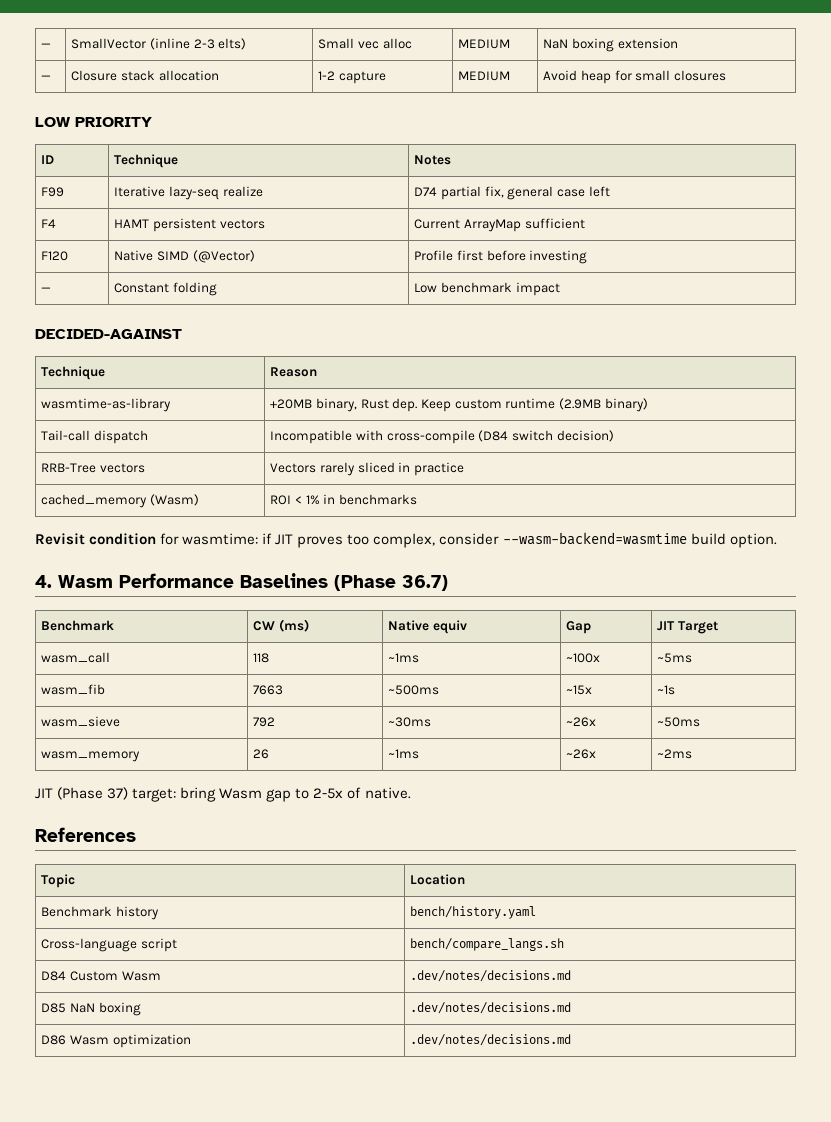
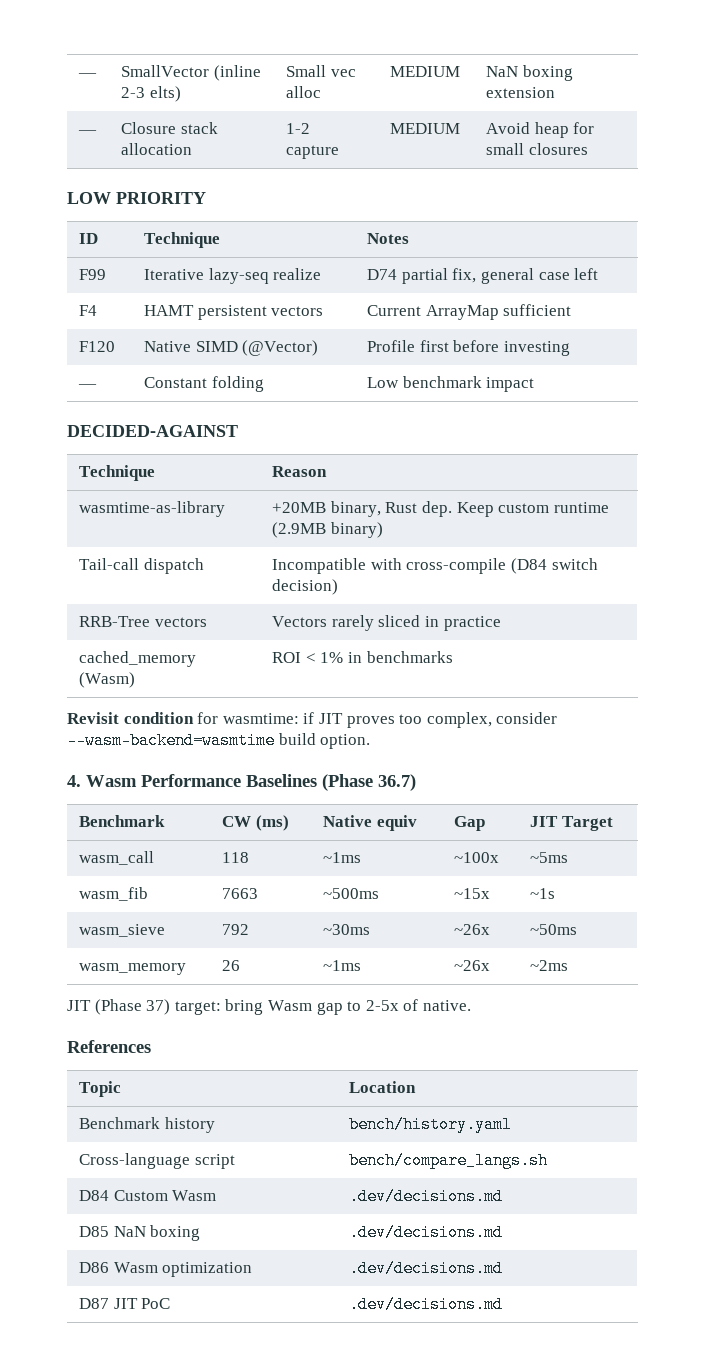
[410,970,572,982] .dev/notes/decisions.md -> [349,1188,504,1205] .dev/decisions.md
[410,1002,572,1014] .dev/notes/decisions.md -> [349,1224,504,1241] .dev/decisions.md
[410,1034,572,1046] .dev/notes/decisions.md -> [349,1260,504,1277] [79,1298,171,1309] [349,1296,504,1313] .dev/decisions.md // D87 JIT PoC | .dev/decisions.md

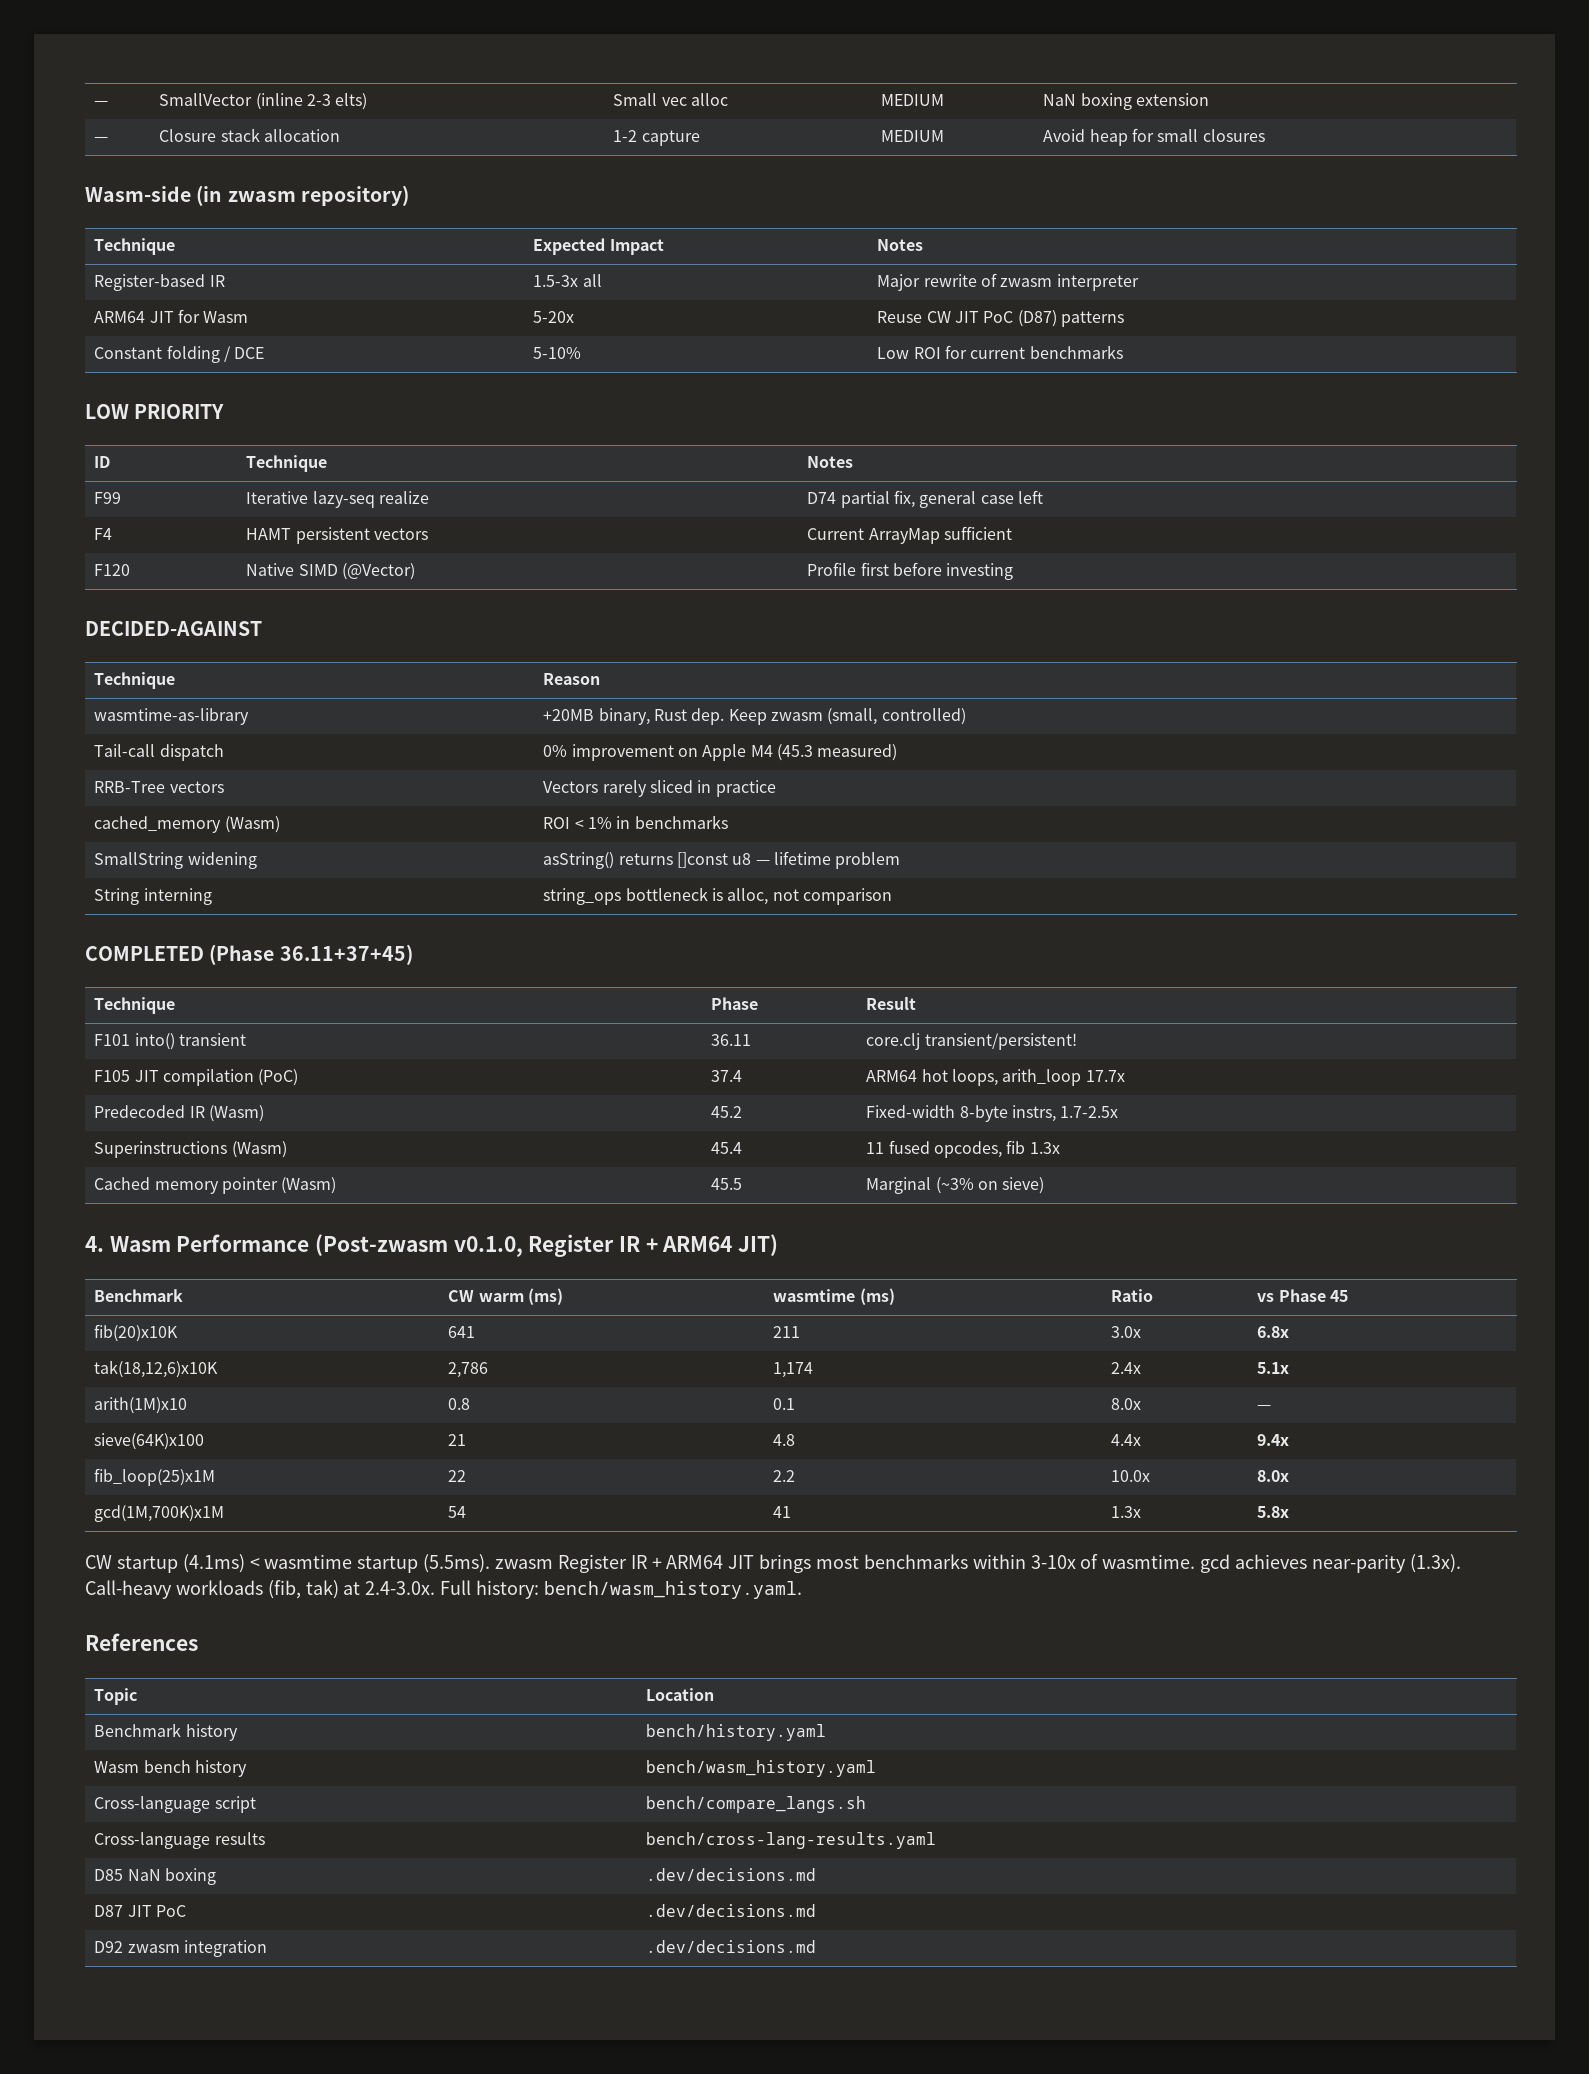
(588, 149) none -> [85,185,409,206] [94,238,176,255] [533,238,664,255] [877,239,924,251] [94,274,225,291] [533,274,602,287] [877,273,1139,291] [94,309,249,323] [533,311,575,323] [877,310,1124,327] [94,345,265,363] [533,347,582,359] [877,345,1123,359] // Wasm-side (in zwasm repository) // Technique | Expected Impact | Notes // Register-based IR | 1.5-3x all | Major rewrite of zwasm interpreter // ARM64 JIT for Wasm | 5-20x | Reuse CW JIT PoC (D87) patterns // Constant folding / DCE | 5-10% | Low ROI for current benchmarks
[78,384,98,388] [144,376,264,392] [367,376,535,392] // — | Constant folding | Low benchmark impact -> (1014, 571) none
[498,502,609,513] [272,522,383,538] [79,558,204,574] [272,558,598,574] [272,579,339,595] custom runtime (2.9MB binary) // Tail-call dispatch | Incompatible with cross-compile (D84 switch decision) -> [770,708,966,725] [94,744,224,761] [543,744,898,761] zwasm (small, controlled) // Tail-call dispatch | 0% improvement on Apple M4 (45.3 measured)
[67,712,558,728] [67,732,371,749] [67,774,416,791] // Revisit condition for wasmtime: if JIT proves too complex, consider --wasm-backend=wasmtime build option. // 4. Wasm Performance Baselines (Phase 36.7) -> [94,852,257,869] [543,851,901,869] [94,888,212,905] [543,887,892,905] [85,944,413,965] [94,997,176,1014] [711,997,759,1010] [866,997,917,1010] [94,1033,246,1050] [711,1034,752,1046] [866,1033,1077,1050] [94,1069,299,1086] [711,1070,743,1082] [866,1069,1125,1086] [94,1105,264,1122] [711,1106,743,1118] [866,1105,1119,1122] [94,1141,287,1158] [711,1142,743,1154] [866,1140,1060,1158] [94,1177,337,1194] [711,1178,743,1190] [866,1177,1045,1194] [85,1234,779,1257] // SmallString widening | asString() returns []const u8 — lifetime problem // String interning | string_ops bottleneck is alloc, not comparison // COMPLETED (Phase 36.11+37+45) // Technique | Phase | Result // F101 into() transient | 36.11 | core.clj transient/persistent! // F105 JIT compilation (PoC) | 37.4 | ARM64 hot loops, arith_loop 17.7x // Predecoded IR (Wasm) | 45.2 | Fixed-width 8-byte instrs, 1.7-2.5x // Superinstructions (Wasm) | 45.4 | 11 fused opcodes, fib 1.3x // Cached memory pointer (Wasm) | 45.5 | Marginal (~3% on sieve) // 4. Wasm Performance (Post-zwasm v0.1.0, Register IR + ARM64 JIT)
[255,815,289,831] [323,815,417,831] [454,816,486,831] [530,816,613,831] [79,851,155,865] [222,852,250,863] [323,852,362,863] [454,852,500,863] [530,852,569,863] [79,887,149,901] [222,888,259,899] [323,888,380,899] [454,888,491,899] [530,888,556,899] [79,924,166,937] [222,924,250,935] [323,924,371,935] [454,924,491,935] [530,924,578,935] [79,963,187,975] [222,960,241,971] [323,960,362,971] [454,960,491,971] [530,960,569,971] [67,999,471,1015] (ms) | Native equiv | Gap | JIT Target // wasm_call | 118 | ~1ms | ~100x | ~5ms // wasm_fib | 7663 | ~500ms | ~15x | ~1s // wasm_sieve | 792 | ~30ms | ~26x | ~50ms // wasm_memory | 26 | ~1ms | ~26x | ~2ms // JIT (Phase 37) target: bring Wasm gap to 2-5x of native. -> [478,1288,563,1305] [773,1288,895,1305] [1111,1289,1154,1302] [1257,1289,1348,1302] [94,1324,179,1342] [448,1326,476,1338] [773,1326,801,1338] [1111,1326,1142,1338] [1257,1326,1290,1338] [94,1360,219,1378] [448,1362,489,1378] [773,1362,814,1378] [1111,1362,1142,1374] [1257,1362,1290,1374] [94,1397,188,1414] [448,1398,471,1410] [773,1398,796,1410] [1111,1398,1142,1410] [1257,1405,1272,1410] [94,1433,205,1450] [448,1434,467,1446] [773,1434,796,1446] [1111,1434,1142,1446] [1257,1434,1290,1446] [94,1468,216,1486] [448,1470,467,1482] [773,1470,796,1482] [1111,1470,1151,1482] [1257,1470,1290,1482] [94,1505,225,1522] [448,1506,467,1518] [773,1506,792,1518] [1111,1506,1142,1518] [1257,1506,1290,1518] [85,1554,1461,1573] [85,1580,802,1599] warm (ms) | wasmtime (ms) | Ratio | vs Phase 45 // fib(20)x10K | 641 | 211 | 3.0x | 6.8x // tak(18,12,6)x10K | 2,786 | 1,174 | 2.4x | 5.1x // arith(1M)x10 | 0.8 | 0.1 | 8.0x | — // sieve(64K)x100 | 21 | 4.8 | 4.4x | 9.4x // fib_loop(25)x1M | 22 | 2.2 | 10.0x | 8.0x // gcd(1M,700K)x1M | 54 | 41 | 1.3x | 5.8x // CW startup (4.1ms) < wasmtime startup (5.5ms). zwasm Register IR + ARM64 JIT brings most benchmarks within 3-10x of wasmtime. gcd achieves near-parity (1.3x). Call-heavy workloads (fib, tak) at 2.4-3.0x. Full history: bench/wasm_history.yaml.
(513, 1124) none -> [94,1760,247,1777] [646,1760,877,1777] // Wasm bench history | bench/wasm_history.yaml
[79,1190,217,1201] [349,1188,504,1205] D84 Custom Wasm | .dev/decisions.md -> [94,1832,265,1849] [646,1832,937,1849] Cross-language results | bench/cross-lang-results.yaml
[79,1262,253,1277] [349,1260,504,1277] // D86 Wasm optimization | .dev/decisions.md -> (817, 1874) none
(504, 1304) none -> [94,1940,267,1957] [646,1940,817,1953] // D92 zwasm integration | .dev/decisions.md

